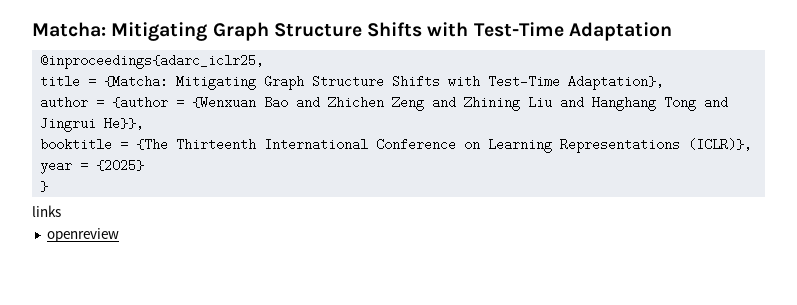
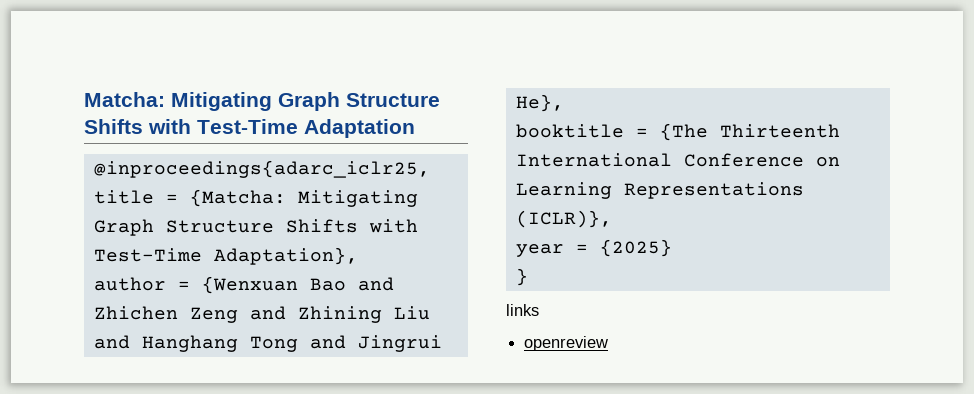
[112,96,185,109] {author = -> (190, 285) none
[104,117,145,130] He}}, -> [515,94,564,112] He},

